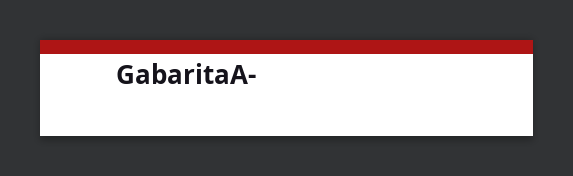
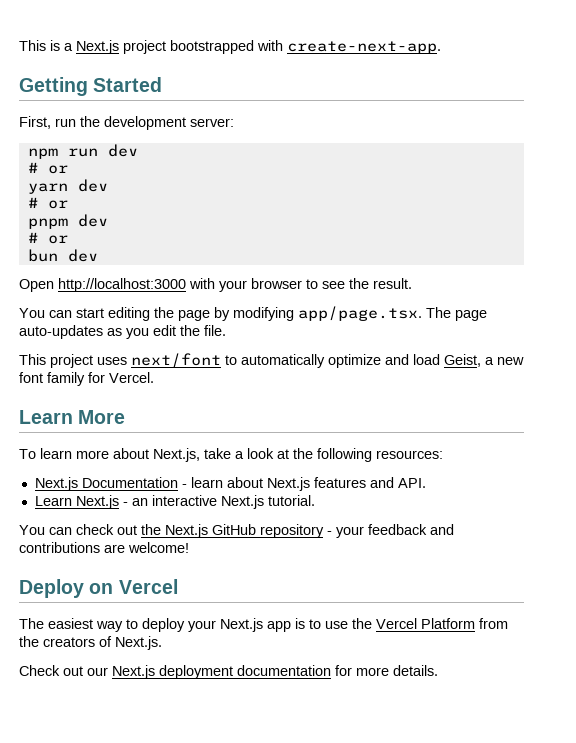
[116,63,256,84] GabaritaA- -> [19,40,441,54] [19,77,163,96] [19,116,234,130] [27,144,138,159] [27,162,68,174] [27,179,108,194] [27,197,68,209] [27,214,108,229] [27,232,68,244] [27,249,98,262] [19,278,412,292] [19,306,487,321] [19,325,226,339] [19,353,524,368] [19,372,154,386] [19,410,126,424] [19,448,443,462] [34,477,426,491] [34,495,315,509] [19,524,454,538] [19,542,189,553] [19,579,178,598] [19,618,508,632] [19,636,162,650] [19,665,438,679] This is a Next.js project bootstrapped with create-next-app. // Getting Started // First, run the development server: // npm run dev // # or // yarn dev // # or // pnpm dev // # or // bun dev // Open http://localhost:3000 with your browser to see the result. // You can start editing the page by modifying app/page.tsx. The page auto-updates as you edit the file. // This project uses next/font to automatically optimize and load Geist, a new font family for Vercel. // Learn More // To learn more about Next.js, take a look at the following resources: // Next.js Documentation - learn about Next.js features and API. // Learn Next.js - an interactive Next.js tutorial. // You can check out the Next.js GitHub repository - your feedback and contributions are welcome! // Deploy on Vercel // The easiest way to deploy your Next.js app is to use the Vercel Platform from the creators of Next.js. // Check out our Next.js deployment documentation for more details.

